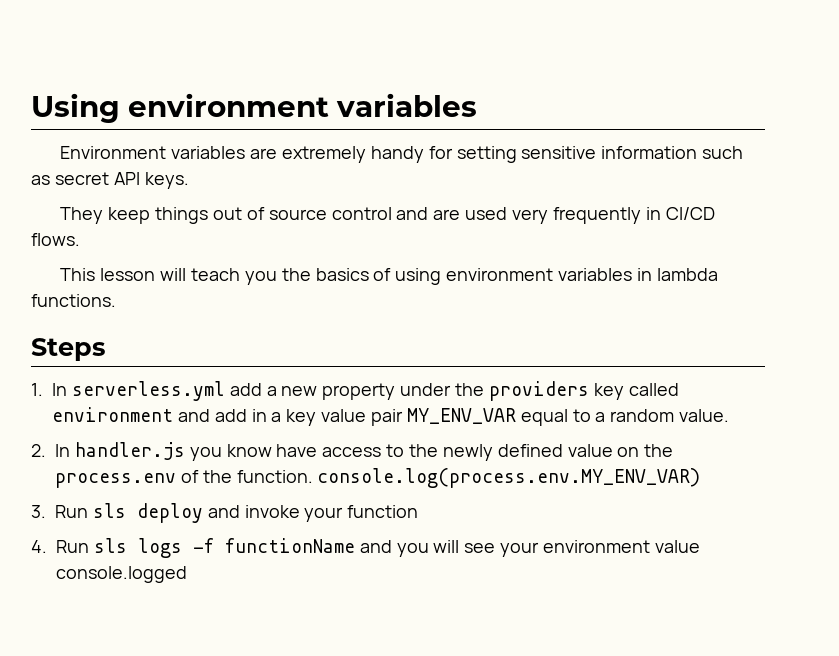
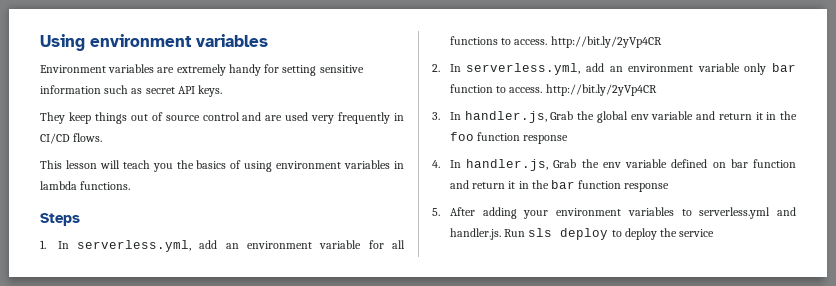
[71,381,679,401] [52,407,730,426] [31,442,674,461] [55,468,701,488] [31,503,419,523] [31,538,700,558] [56,566,187,583] serverless.yml add a new property under the providers key called environment and add in a key value pair MY_ENV_VAR equal to a random value. // 2. In handler.js you know have access to the newly defined value on the process.env of the function. console.log(process.env.MY_ENV_VAR) // 3. Run sls deploy and invoke your function // 4. Run sls logs -f functionName and you will see your environment value console.logged -> [77,240,405,252] [449,36,662,48] [432,63,796,75] [449,84,657,96] [432,111,797,123] [449,132,569,144] [432,159,796,171] [449,180,670,192] [432,207,796,219] [449,228,715,240] serverless.yml, add an environment variable for all functions to access. http://bit.ly/2yVp4CR // 2. In serverless.yml, add an environment variable only bar function to access. http://bit.ly/2yVp4CR // 3. In handler.js, Grab the global env variable and return it in the foo function response // 4. In handler.js, Grab the env variable defined on bar function and return it in the bar function response // 5. After adding your environment variables to serverless.yml and handler.js. Run sls deploy to deploy the service

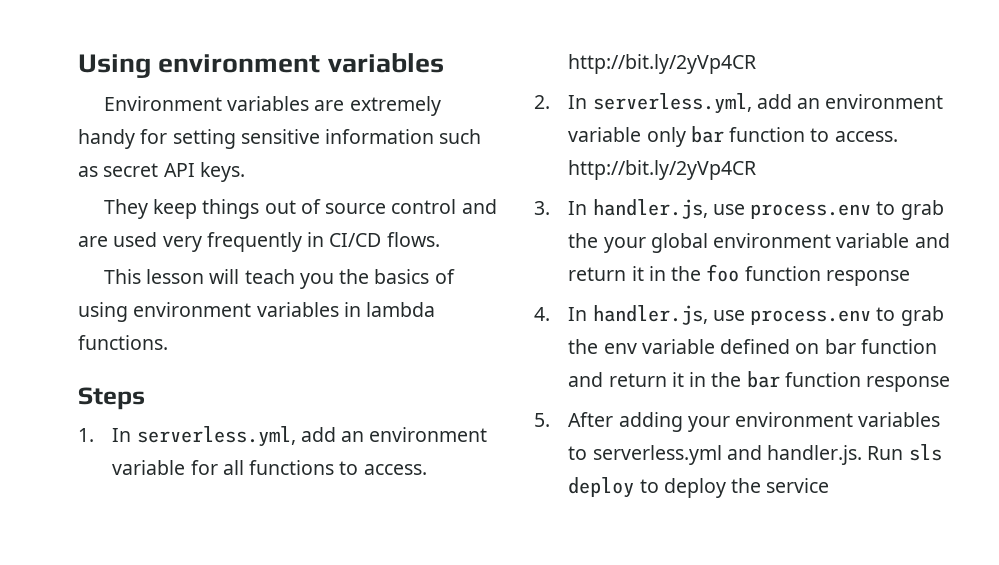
[550,111,649,123] Grab the global env -> [712,200,944,220] [568,233,832,253] use process.env to grab the your global environment
[553,159,577,168] Grab -> [712,306,944,326] use process.env to grab

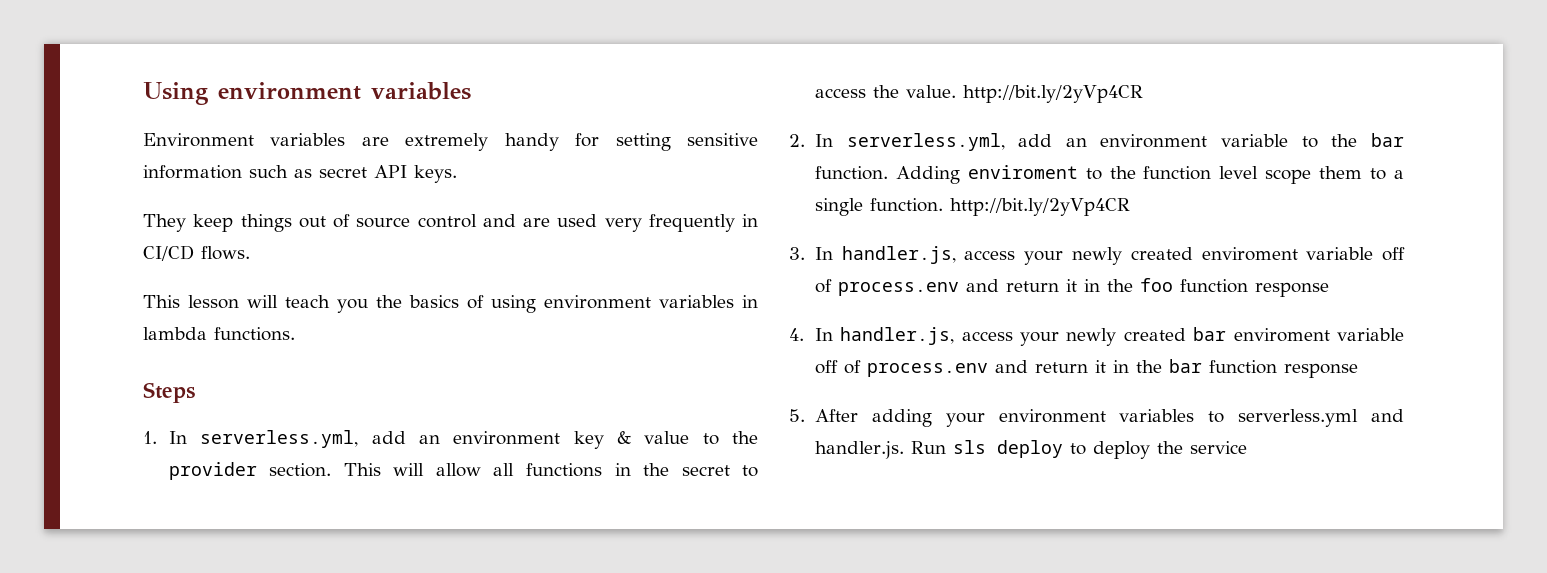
[112,460,427,475] variable for all functions to access. -> [573,431,759,449] [168,462,758,480] [814,85,956,98] key & value to the provider section. This will allow all functions in the secret to access the value.
[646,126,898,147] [568,160,757,180] [534,199,944,220] [568,233,910,253] only bar function to access. http://bit.ly/2yVp4CR // 3. In handler.js, use process.env to grab the your global environment variable -> [1301,133,1404,148] [814,165,1404,184] [814,198,1130,216] [789,246,1405,265] [814,279,959,296] to the bar function. Adding enviroment to the function level scope them to a single function. http://bit.ly/2yVp4CR // 3. In handler.js, access your newly created enviroment variable off of process.env
[712,306,944,326] [568,339,938,354] use process.env to grab the env variable defined on bar function -> [961,327,1404,346] [814,360,988,377] access your newly created bar enviroment variable off of process.env

